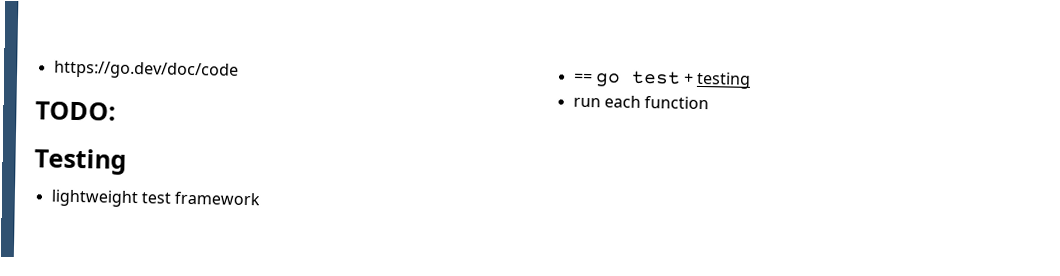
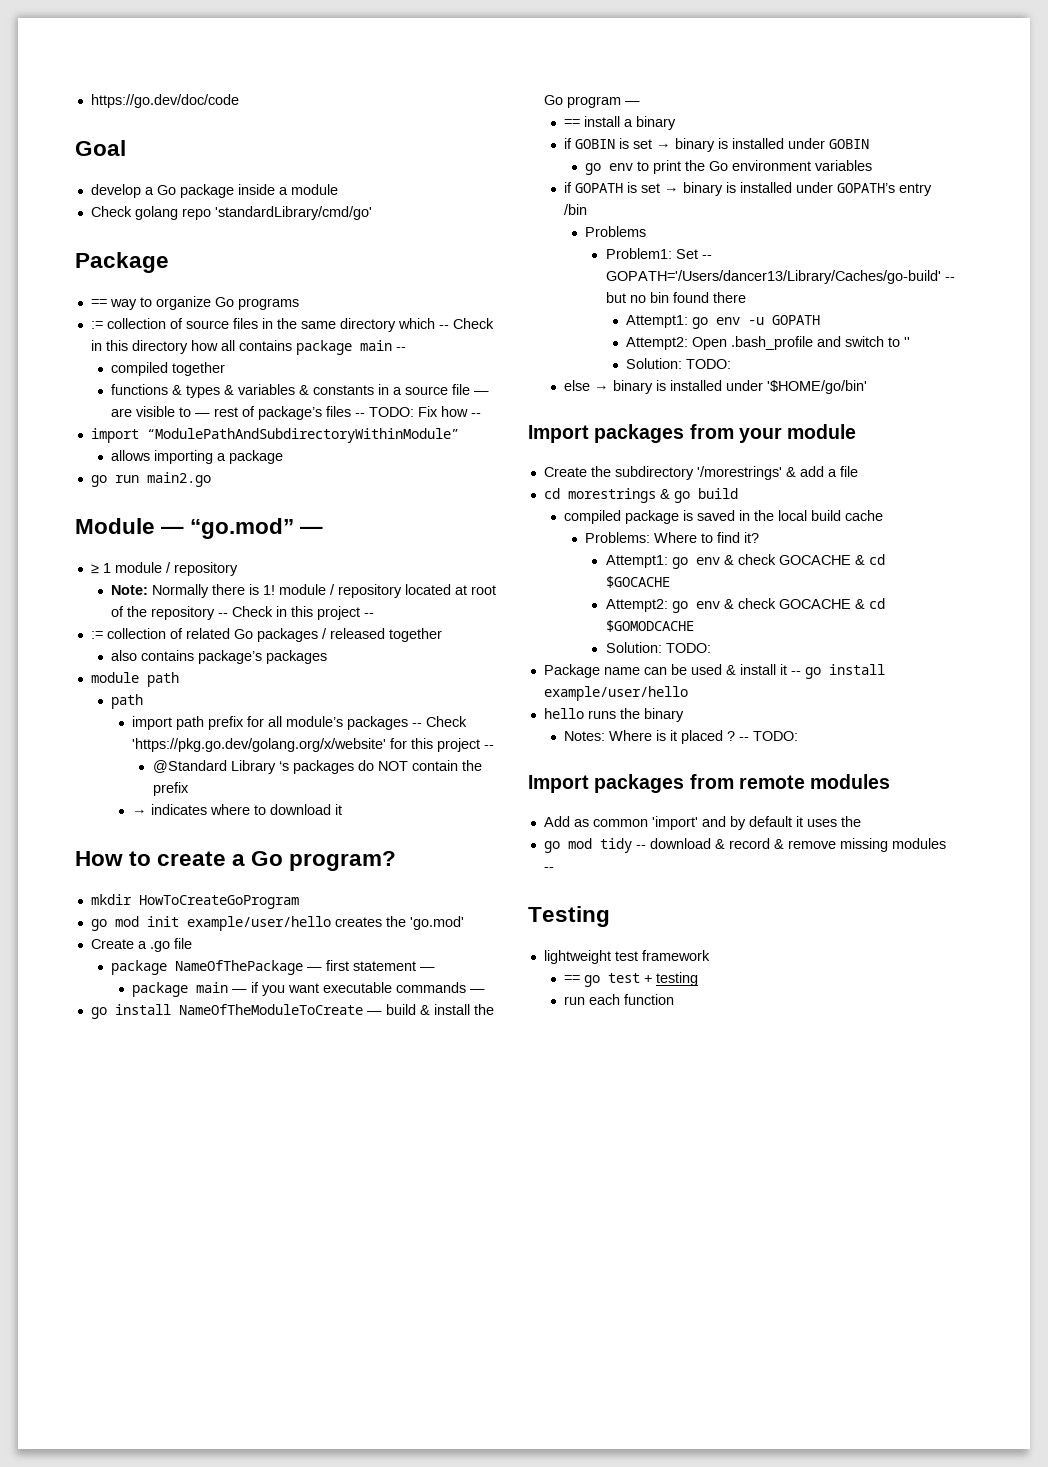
[35,101,116,121] TODO: -> [75,140,126,156] [90,184,338,198] [90,206,372,220] [75,252,169,273] [90,296,299,310] [90,318,494,332] [90,340,406,355] [111,362,226,376] [111,384,490,398] [111,406,482,420] [90,428,459,443] [111,450,284,464] [90,472,211,487] [75,518,324,539] [90,562,238,576] [111,584,497,598] [111,606,375,620] [90,628,442,642] [111,650,328,664] [90,672,179,687] [111,694,144,709] [131,716,467,730] [131,738,494,752] [152,760,482,774] [152,782,189,796] [131,804,342,815] [75,851,397,871] [90,894,299,909] [90,916,464,931] [90,938,192,952] [111,960,436,975] [131,982,485,997] [90,1004,494,1019] [543,95,640,108] [564,116,677,130] [564,138,870,152] [584,160,872,175] [564,182,933,196] [564,204,588,215] [584,226,646,237] [605,248,712,259] [605,270,955,284] [605,292,746,303] [626,315,821,329] [626,336,911,350] [626,358,732,369] [564,380,868,394] [528,424,857,443] [543,466,858,480] [543,488,738,503] [564,510,884,524] [584,532,759,543] [605,554,885,569] [605,576,670,588] [605,598,885,613] [605,620,694,632] [605,642,711,653] [543,664,885,679] [543,686,688,701] [543,708,684,722] [564,730,799,744] [528,774,891,793] [543,816,861,830] [543,838,946,853] [543,867,554,871] Goal // develop a Go package inside a module // Check golang repo 'standardLibrary/cmd/go' // Package // == way to organize Go programs // := collection of source files in the same directory which -- Check in this directory how all contains package main -- // compiled together // functions & types & variables & constants in a source file — are visible to — rest of package’s files -- TODO: Fix how -- // import “ModulePathAndSubdirectoryWithinModule” // allows importing a package // go run main2.go // Module — “go.mod” — // ≥ 1 module / repository // Note: Normally there is 1! module / repository located at root of the repository -- Check in this project -- // := collection of related Go packages / released together // also contains package’s packages // module path // path // import path prefix for all module’s packages -- Check 'https://pkg.go.dev/golang.org/x/website' for this project -- // @Standard Library ‘s packages do NOT contain the prefix // → indicates where to download it // How to create a Go program? // mkdir HowToCreateGoProgram // go mod init example/user/hello creates the 'go.mod' // Create a .go file // package NameOfThePackage — first statement — // package main — if you want executable commands — // go install NameOfTheModuleToCreate — build & install the Go program — // == install a binary // if GOBIN is set → binary is installed under GOBIN // go env to print the Go environment variables // if GOPATH is set → binary is installed under GOPATH’s entry /bin // Problems // Problem1: Set -- GOPATH='/Users/dancer13/Library/Caches/go-build' -- but no bin found there // Attempt1: go env -u GOPATH // Attempt2: Open .bash_profile and switch to '' // Solution: TODO: // else → binary is installed under '$HOME/go/bin' // Import packages from your module // Create the subdirectory '/morestrings' & add a file // cd morestrings & go build // compiled package is saved in the local build cache // Problems: Where to find it? // Attempt1: go env & check GOCACHE & cd $GOCACHE // Attempt2: go env & check GOCACHE & cd $GOMODCACHE // Solution: TODO: // Package name can be used & install it -- go install example/user/hello // hello runs the binary // Notes: Where is it placed ? -- TODO: // Import packages from remote modules // Add as common 'import' and by default it uses the // go mod tidy -- download & record & remove missing modules --

